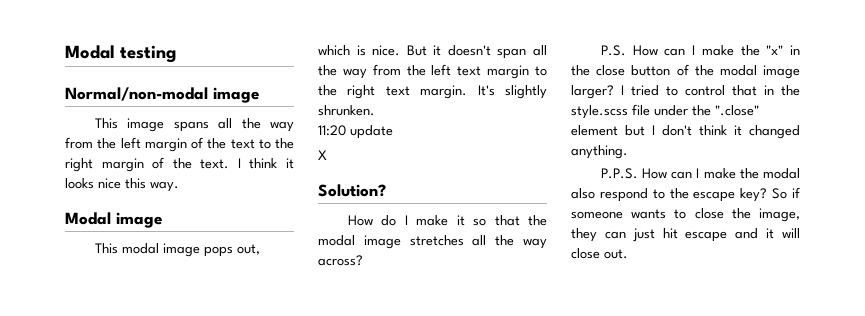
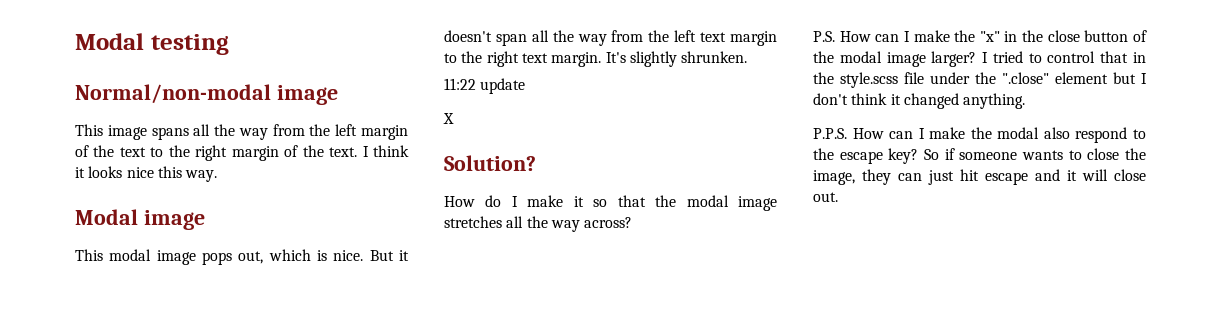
[318,125,346,136] 11:20 -> [444,78,476,90] 11:22

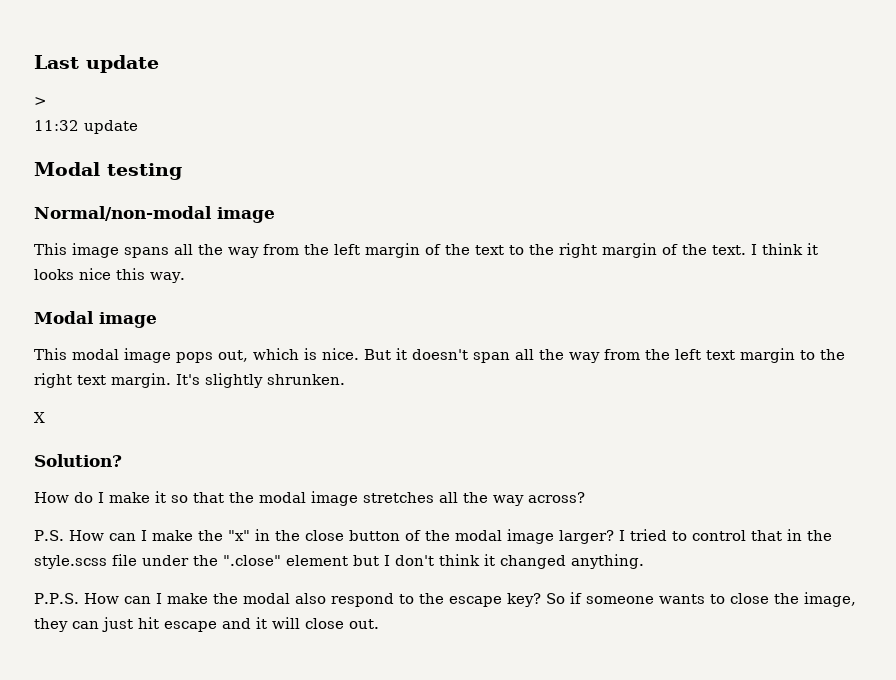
(75, 41) none -> [34,55,159,73] [34,97,47,106] [34,120,138,134] Last update // > // 11:32 update //
[444,78,526,94] // 11:22 update -> (345, 379) none

